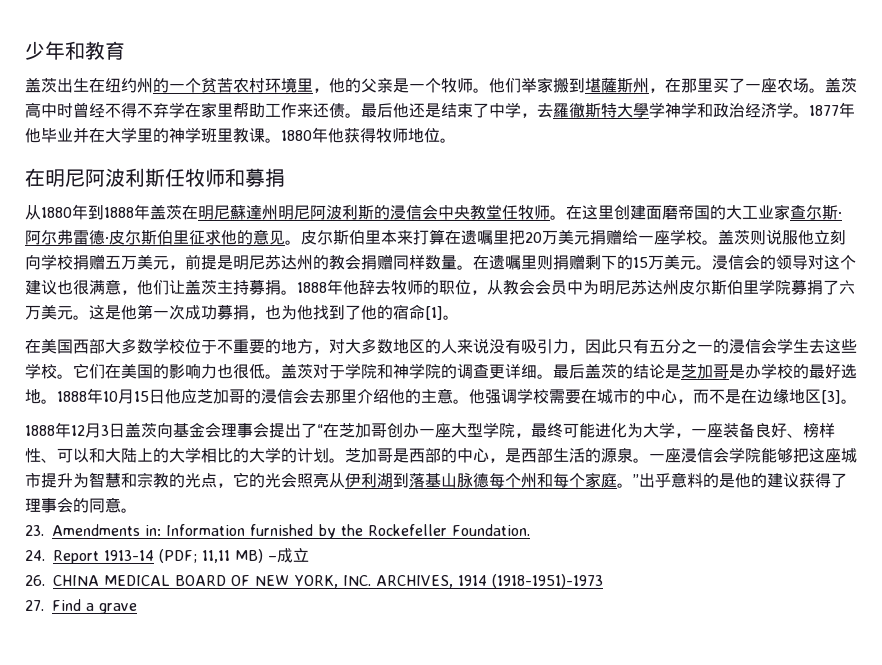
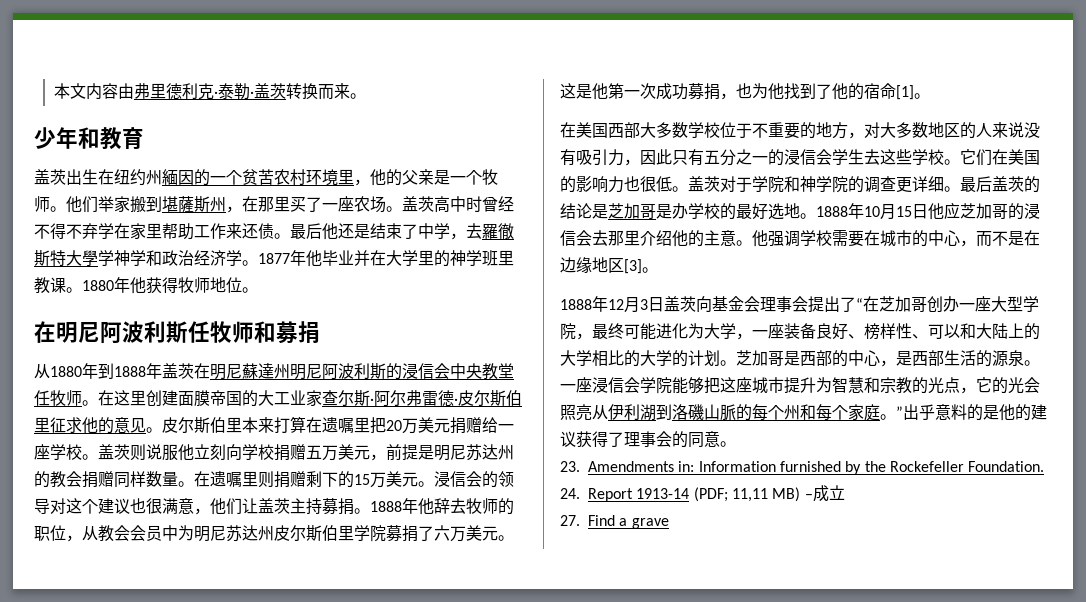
(25, 50) none -> [53,83,366,100] 本文内容由弗里德利克·泰勒·盖茨转换而来。 //
(153, 85) none -> [162,169,194,185] 緬因
[662,204,678,220] 磨 -> [194,390,210,407] 膜
[409,473,489,488] 落基山脉德 -> [672,404,752,421] 洛磯山脈的
[25,574,603,588] // 26. CHINA MEDICAL BOARD OF NEW YORK, INC. ARCHIVES, 1914 (1918-1951)-1973 -> (845, 492) none

